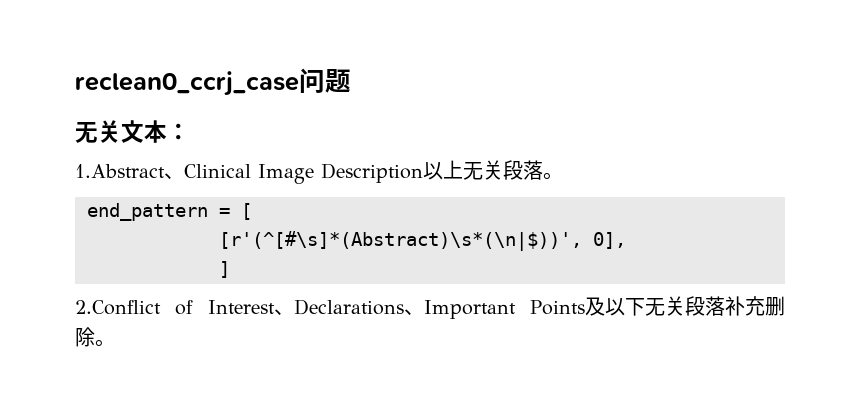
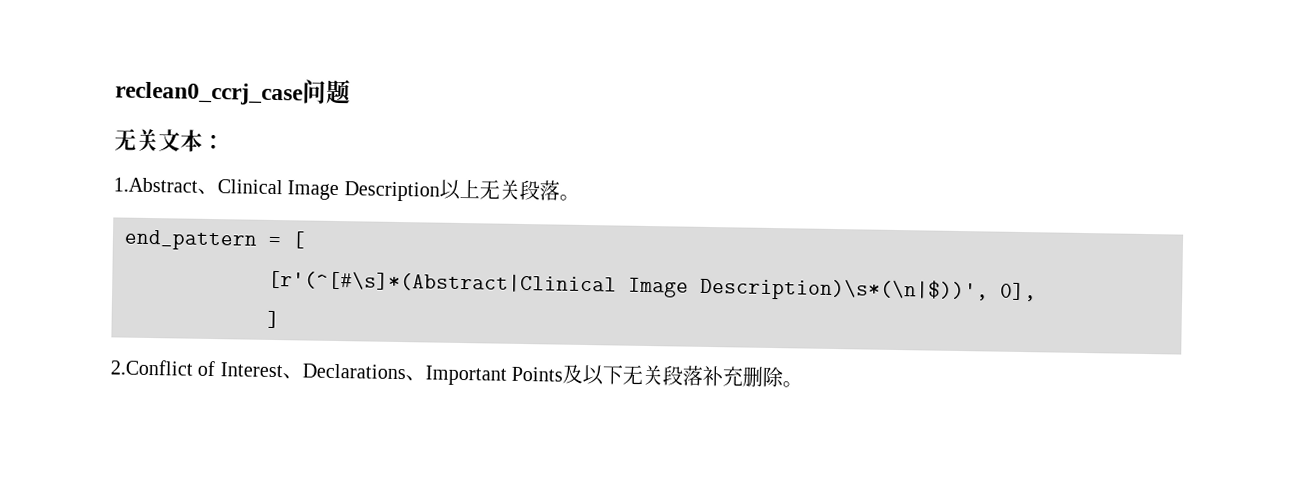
[219,231,582,251] [r'(^[#\s]*(Abstract)\s*(\n|$))', -> [268,269,989,303] [r'(^[#\s]*(Abstract|Clinical Image Description)\s*(\n|$))',

